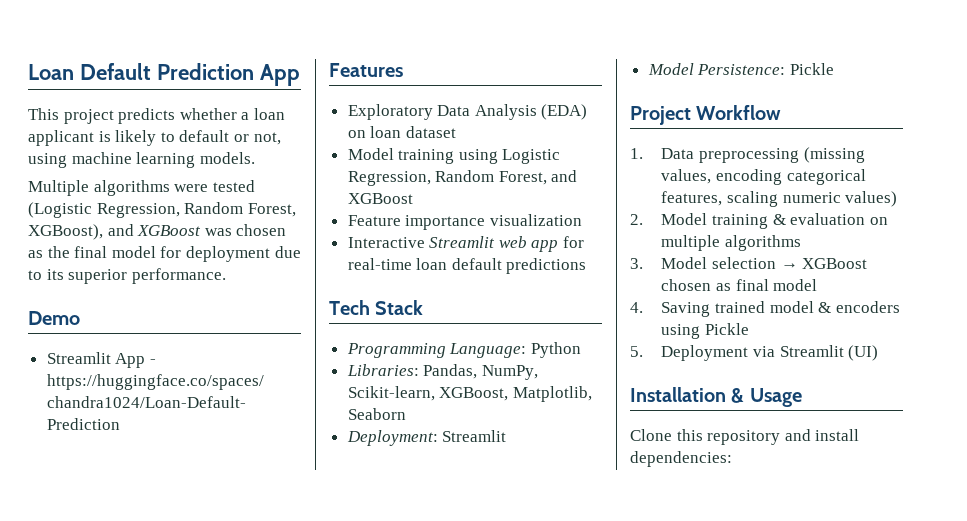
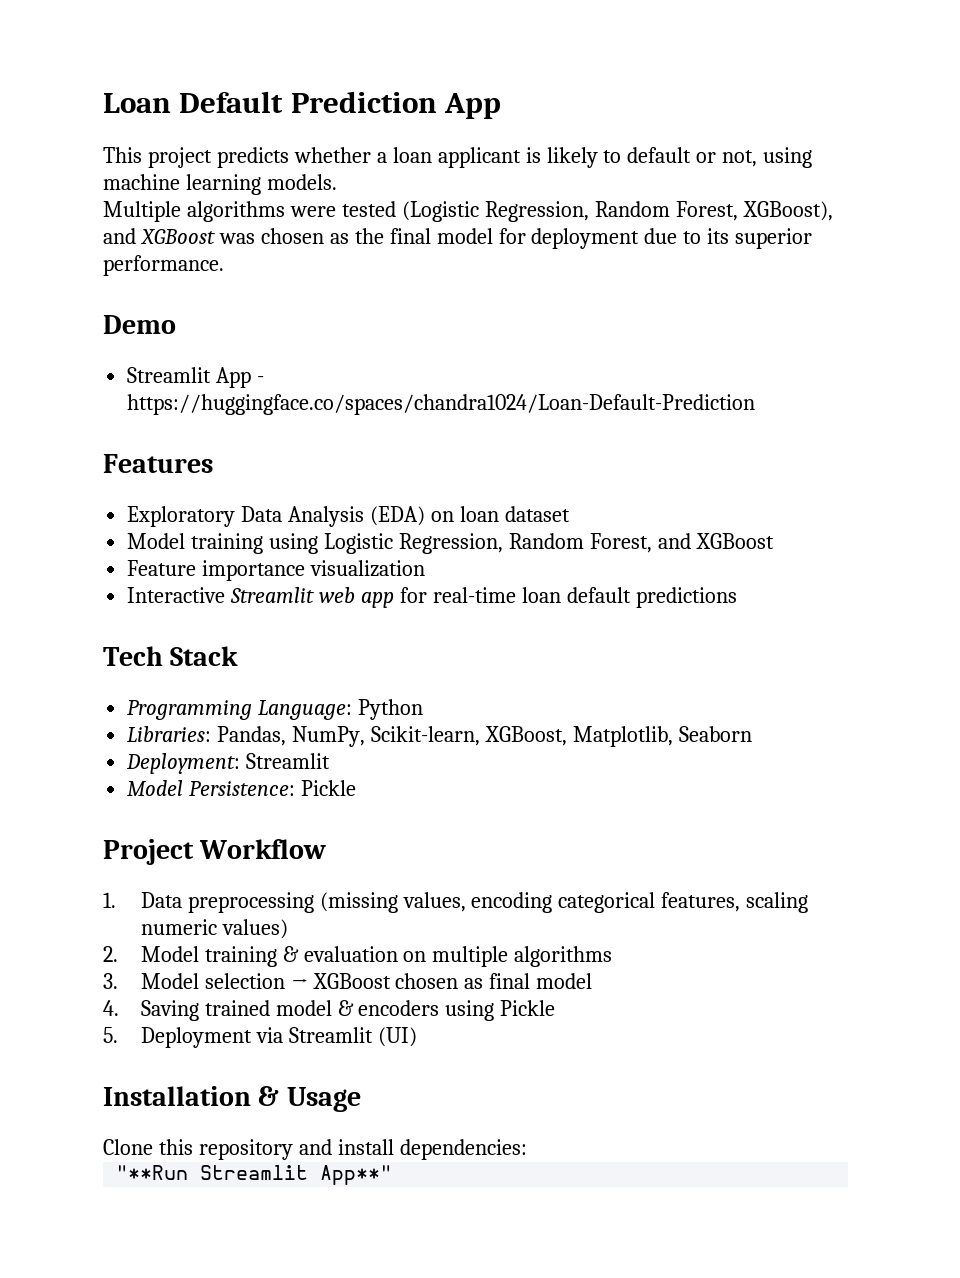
(732, 459) none -> [116,1165,393,1185] // "**Run Streamlit App**"

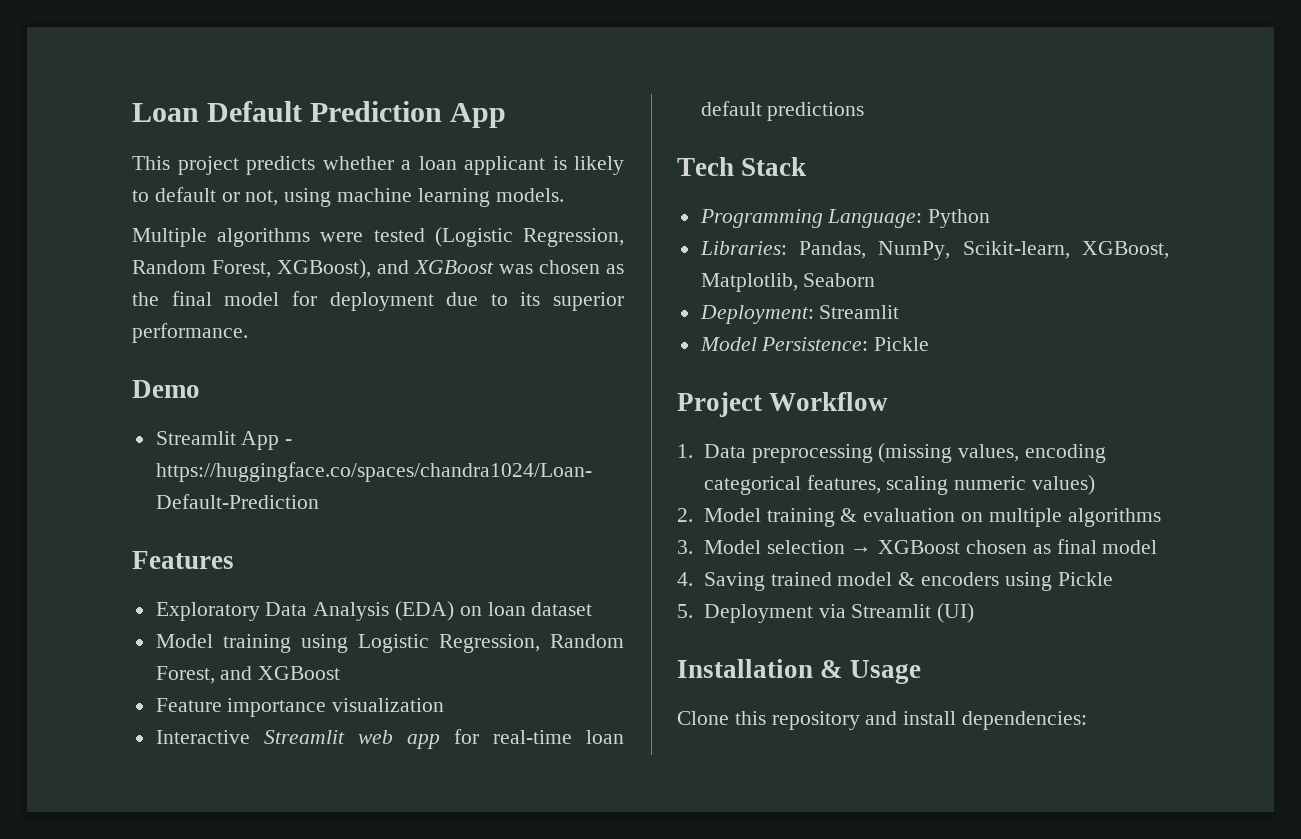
[116,1165,393,1185] // "**Run Streamlit App**" -> (1088, 720) none

